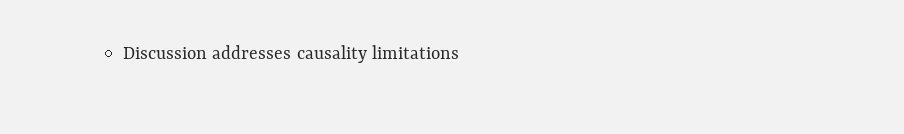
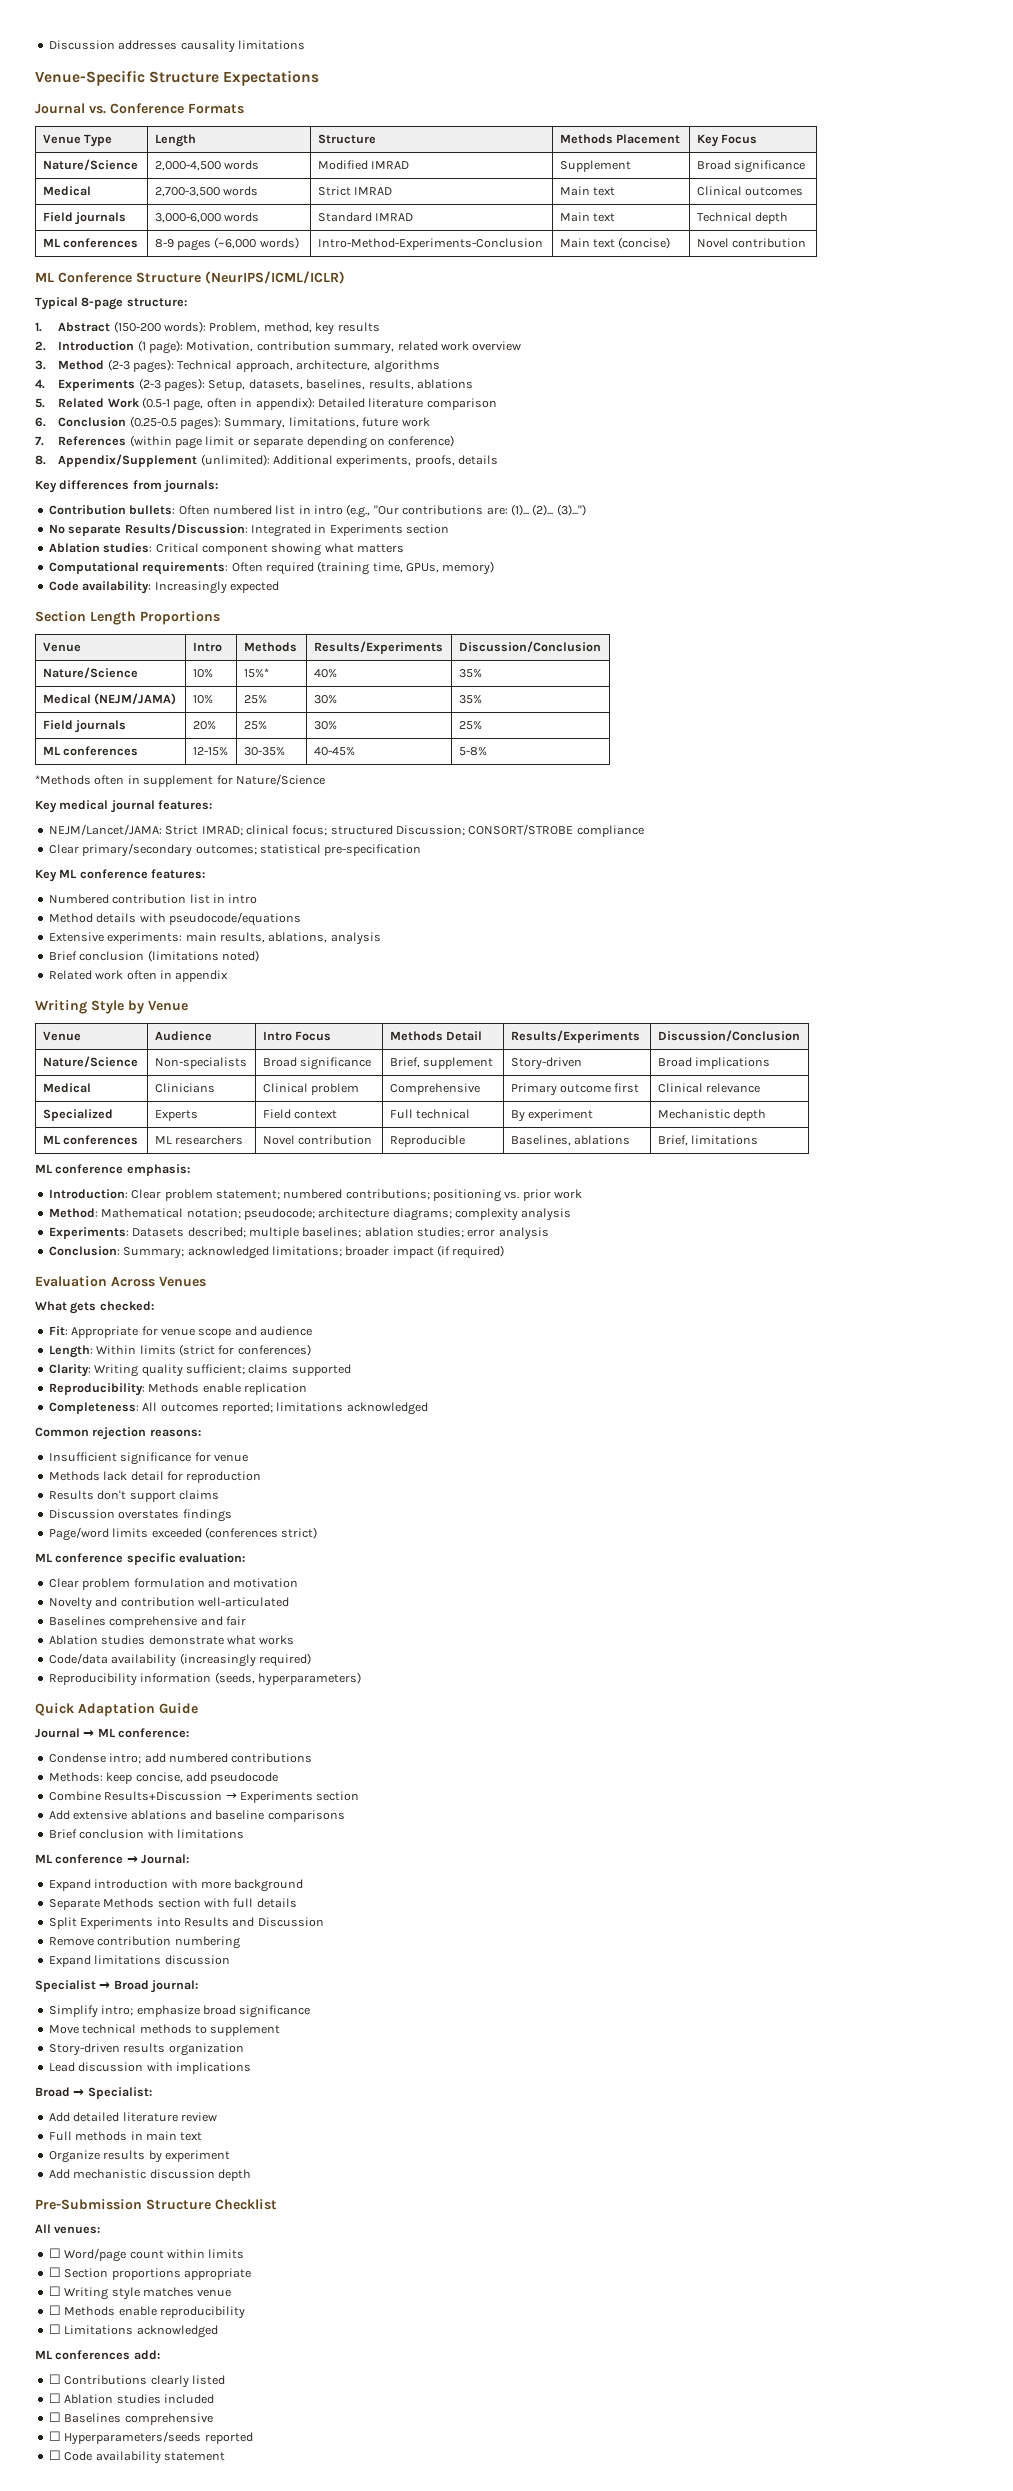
(460, 52) none -> [35,70,320,86] [35,103,244,114] [42,134,112,147] [154,134,196,147] [317,134,376,144] [559,134,680,144] [696,134,757,147] [42,159,138,171] [154,160,259,171] [317,160,409,170] [559,160,631,172] [696,160,805,173] [42,186,91,196] [154,186,258,197] [317,186,392,196] [559,186,615,196] [696,186,803,196] [42,212,126,225] [154,212,259,223] [317,212,413,222] [559,212,615,222] [696,212,788,224] [42,238,138,248] [154,237,299,251] [317,238,543,250] [559,237,671,249] [696,238,806,248] [35,271,345,284] [35,297,187,310] [35,321,380,335] [35,340,522,354] [35,359,440,373] [35,378,473,392] [35,397,497,411] [35,416,430,430] [35,435,455,449] [35,454,499,467] [35,480,219,493] [48,504,586,518] [48,523,449,537] [48,543,404,556] [48,561,495,575] [48,581,279,594] [35,611,220,625] [42,642,81,652] [192,642,222,652] [243,642,297,652] [313,641,443,654] [458,641,601,653] [42,667,138,679] [192,669,213,678] [243,668,269,678] [313,669,337,678] [458,669,482,678] [42,693,176,705] [192,695,213,704] [243,695,267,704] [313,695,337,704] [458,695,482,704] [42,720,126,733] [192,721,216,730] [243,721,267,730] [313,721,337,730] [458,721,482,730] [42,746,138,756] [192,747,228,756] [243,747,285,756] [313,747,355,756] [458,747,487,756] [35,774,325,787] [35,800,213,813] [48,824,644,837] [48,843,422,857] [35,869,206,882] [48,894,258,904] [48,912,301,926] [48,932,381,945] [48,950,259,962] [48,970,229,982] [35,1000,188,1014] [42,1031,81,1041] [154,1031,212,1041] [262,1031,331,1041] [389,1031,482,1041] [510,1030,640,1043] [657,1030,800,1042] [42,1056,138,1068] [154,1057,247,1069] [262,1057,371,1070] [389,1057,493,1069] [510,1057,582,1070] [657,1057,770,1069] [42,1083,91,1093] [154,1083,215,1093] [262,1083,359,1095] [389,1083,480,1095] [510,1083,640,1096] [657,1083,760,1093] [42,1109,113,1121] [154,1110,198,1121] [262,1109,337,1119] [389,1109,470,1119] [510,1109,593,1122] [657,1109,766,1121] [42,1135,138,1145] [154,1135,243,1145] [262,1135,372,1145] [389,1135,465,1147] [510,1135,630,1146] [657,1135,758,1146] [35,1164,190,1176] [48,1189,583,1202] [48,1208,572,1221] [48,1227,549,1240] [48,1245,505,1259] [35,1276,206,1287] [35,1301,154,1314] [48,1326,312,1338] [48,1344,311,1358] [48,1364,351,1377] [48,1383,307,1396] [48,1402,428,1415] [35,1427,201,1440] [48,1452,248,1465] [48,1471,262,1483] [48,1490,219,1502] [48,1509,232,1522] [48,1527,318,1541] [35,1553,246,1565] [48,1578,299,1590] [48,1597,289,1610] [48,1616,246,1628] [48,1635,295,1645] [48,1653,311,1667] [48,1672,361,1686] [35,1703,198,1717] [35,1728,190,1738] [48,1753,313,1764] [48,1772,279,1784] [48,1791,360,1803] [48,1810,345,1822] [48,1829,244,1839] [35,1854,190,1864] [48,1879,304,1892] [48,1898,297,1910] [48,1917,324,1929] [48,1936,240,1949] [48,1955,230,1967] [35,1980,199,1993] [48,2005,311,2018] [48,2024,281,2036] [48,2043,244,2056] [48,2062,251,2074] [35,2087,152,2099] [48,2112,217,2122] [48,2131,203,2141] [48,2150,230,2163] [48,2169,251,2181] [35,2199,277,2210] [35,2224,101,2234] [48,2248,245,2262] [48,2267,251,2280] [48,2286,232,2300] [48,2305,245,2319] [48,2324,218,2338] [35,2350,160,2360] [48,2374,225,2388] [48,2393,214,2404] [48,2412,213,2425] [48,2431,253,2445] [48,2450,225,2464] // Venue-Specific Structure Expectations // Journal vs. Conference Formats // Venue Type | Length | Structure | Methods Placement | Key Focus // Nature/Science | 2,000-4,500 words | Modified IMRAD | Supplement | Broad significance // Medical | 2,700-3,500 words | Strict IMRAD | Main text | Clinical outcomes // Field journals | 3,000-6,000 words | Standard IMRAD | Main text | Technical depth // ML conferences | 8-9 pages (~6,000 words) | Intro-Method-Experiments-Conclusion | Main text (concise) | Novel contribution // ML Conference Structure (NeurIPS/ICML/ICLR) // Typical 8-page structure: // 1. Abstract (150-200 words): Problem, method, key results // 2. Introduction (1 page): Motivation, contribution summary, related work overview // 3. Method (2-3 pages): Technical approach, architecture, algorithms // 4. Experiments (2-3 pages): Setup, datasets, baselines, results, ablations // 5. Related Work (0.5-1 page, often in appendix): Detailed literature comparison // 6. Conclusion (0.25-0.5 pages): Summary, limitations, future work // 7. References (within page limit or separate depending on conference) // 8. Appendix/Supplement (unlimited): Additional experiments, proofs, details // Key differences from journals: // Contribution bullets: Often numbered list in intro (e.g., "Our contributions are: (1)... (2)... (3)...") // No separate Results/Discussion: Integrated in Experiments section // Ablation studies: Critical component showing what matters // Computational requirements: Often required (training time, GPUs, memory) // Code availability: Increasingly expected // Section Length Proportions // Venue | Intro | Methods | Results/Experiments | Discussion/Conclusion // Nature/Science | 10% | 15%* | 40% | 35% // Medical (NEJM/JAMA) | 10% | 25% | 30% | 35% // Field journals | 20% | 25% | 30% | 25% // ML conferences | 12-15% | 30-35% | 40-45% | 5-8% // *Methods often in supplement for Nature/Science // Key medical journal features: // NEJM/Lancet/JAMA: Strict IMRAD; clinical focus; structured Discussion; CONSORT/STROBE compliance // Clear primary/secondary outcomes; statistical pre-specification // Key ML conference features: // Numbered contribution list in intro // Method details with pseudocode/equations // Extensive experiments: main results, ablations, analysis // Brief conclusion (limitations noted) // Related work often in appendix // Writing Style by Venue // Venue | Audience | Intro Focus | Methods Detail | Results/Experiments | Discussion/Conclusion // Nature/Science | Non-specialists | Broad significance | Brief, supplement | Story-driven | Broad implications // Medical | Clinicians | Clinical problem | Comprehensive | Primary outcome first | Clinical relevance // Specialized | Experts | Field context | Full technical | By experiment | Mechanistic depth // ML conferences | ML researchers | Novel contribution | Reproducible | Baselines, ablations | Brief, limitations // ML conference emphasis: // Introduction: Clear problem statement; numbered contributions; positioning vs. prior work // Method: Mathematical notation; pseudocode; architecture diagrams; complexity analysis // Experiments: Datasets described; multiple baselines; ablation studies; error analysis // Conclusion: Summary; acknowledged limitations; broader impact (if required) // Evaluation Across Venues // What gets checked: // Fit: Appropriate for venue scope and audience // Length: Within limits (strict for conferences) // Clarity: Writing quality sufficient; claims supported // Reproducibility: Methods enable replication // Completeness: All outcomes reported; limitations acknowledged // Common rejection reasons: // Insufficient significance for venue // Methods lack detail for reproduction // Results don't support claims // Discussion overstates findings // Page/word limits exceeded (conferences strict) // ML conference specific evaluation: // Clear problem formulation and motivation // Novelty and contribution well-articulated // Baselines comprehensive and fair // Ablation studies demonstrate what works // Code/data availability (increasingly required) // Reproducibility information (seeds, hyperparameters) // Quick Adaptation Guide // Journal → ML conference: // Condense intro; add numbered contributions // Methods: keep concise, add pseudocode // Combine Results+Discussion → Experiments section // Add extensive ablations and baseline comparisons // Brief conclusion with limitations // ML conference → Journal: // Expand introduction with more background // Separate Methods section with full details // Split Experiments into Results and Discussion // Remove contribution numbering // Expand limitations discussion // Specialist → Broad journal: // Simplify intro; emphasize broad significance // Move technical methods to supplement // Story-driven results organization // Lead discussion with implications // Broad → Specialist: // Add detailed literature review // Full methods in main text // Organize results by experiment // Add mechanistic discussion depth // Pre-Submission Structure Checklist // All venues: // ☐ Word/page count within limits // ☐ Section proportions appropriate // ☐ Writing style matches venue // ☐ Methods enable reproducibility // ☐ Limitations acknowledged // ML conferences add: // ☐ Contributions clearly listed // ☐ Ablation studies included // ☐ Baselines comprehensive // ☐ Hyperparameters/seeds reported // ☐ Code availability statement

